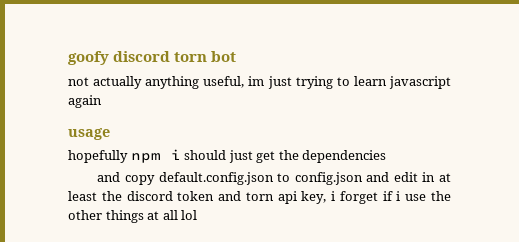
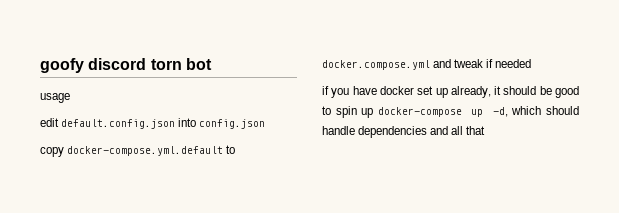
[68,76,451,89] [68,95,102,108] [68,128,110,140] [68,149,387,163] [97,172,451,185] [68,191,452,204] [68,210,198,223] not actually anything useful, im just trying to learn javascript again // usage // hopefully npm i should just get the dependencies // and copy default.config.json to config.json and edit in at least the discord token and torn api key, i forget if i use the other things at all lol -> [40,93,70,103] [40,118,266,129] [40,145,236,157] [322,59,532,70] [322,86,579,98] [322,106,579,118] [322,126,486,138] usage // edit default.config.json into config.json // copy docker-compose.yml.default to docker.compose.yml and tweak if needed // if you have docker set up already, it should be good to spin up docker-compose up -d, which should handle dependencies and all that

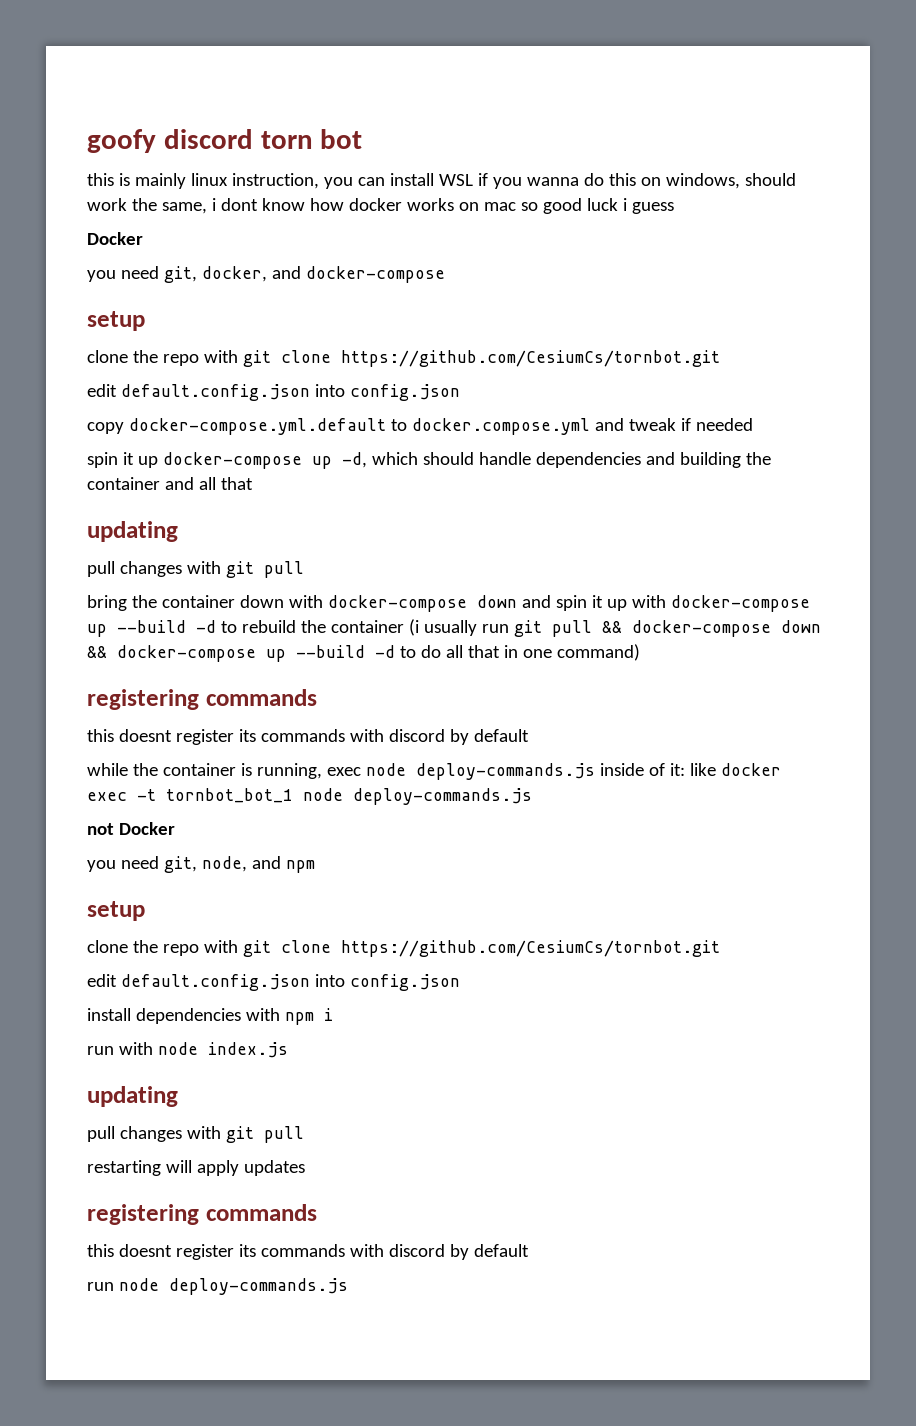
[40,93,70,103] usage -> [87,173,796,189] [87,198,674,214] [87,232,143,245] [87,266,445,283] [87,311,145,331] [87,350,720,367] this is mainly linux instruction, you can install WSL if you wanna do this on windows, should work the same, i dont know how docker works on mac so good luck i guess // Docker // you need git, docker, and docker-compose // setup // clone the repo with git clone https://github.com/CesiumCs/tornbot.git
[322,86,579,98] [322,106,357,118] if you have docker set up already, it should be good to spin -> [87,452,134,468] spin it
[451,126,486,135] all that -> [679,452,771,468] [87,477,253,490] [87,521,178,542] [87,561,304,578] [87,595,810,612] [87,619,821,637] [87,644,640,662] [87,689,317,710] [87,729,529,745] [87,763,781,780] [87,788,532,805] [87,822,175,835] [87,856,315,873] [87,901,145,921] [87,940,720,957] [87,974,460,991] [87,1008,333,1025] [87,1042,288,1058] [87,1086,178,1107] [87,1126,304,1143] [87,1160,305,1176] [87,1204,317,1225] [87,1244,529,1260] [87,1278,348,1295] building the container and all that // updating // pull changes with git pull // bring the container down with docker-compose down and spin it up with docker-compose up --build -d to rebuild the container (i usually run git pull && docker-compose down && docker-compose up --build -d to do all that in one command) // registering commands // this doesnt register its commands with discord by default // while the container is running, exec node deploy-commands.js inside of it: like docker exec -t tornbot_bot_1 node deploy-commands.js // not Docker // you need git, node, and npm // setup // clone the repo with git clone https://github.com/CesiumCs/tornbot.git // edit default.config.json into config.json // install dependencies with npm i // run with node index.js // updating // pull changes with git pull // restarting will apply updates // registering commands // this doesnt register its commands with discord by default // run node deploy-commands.js

